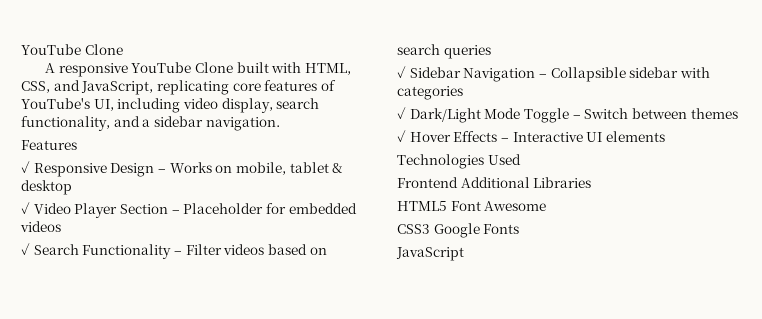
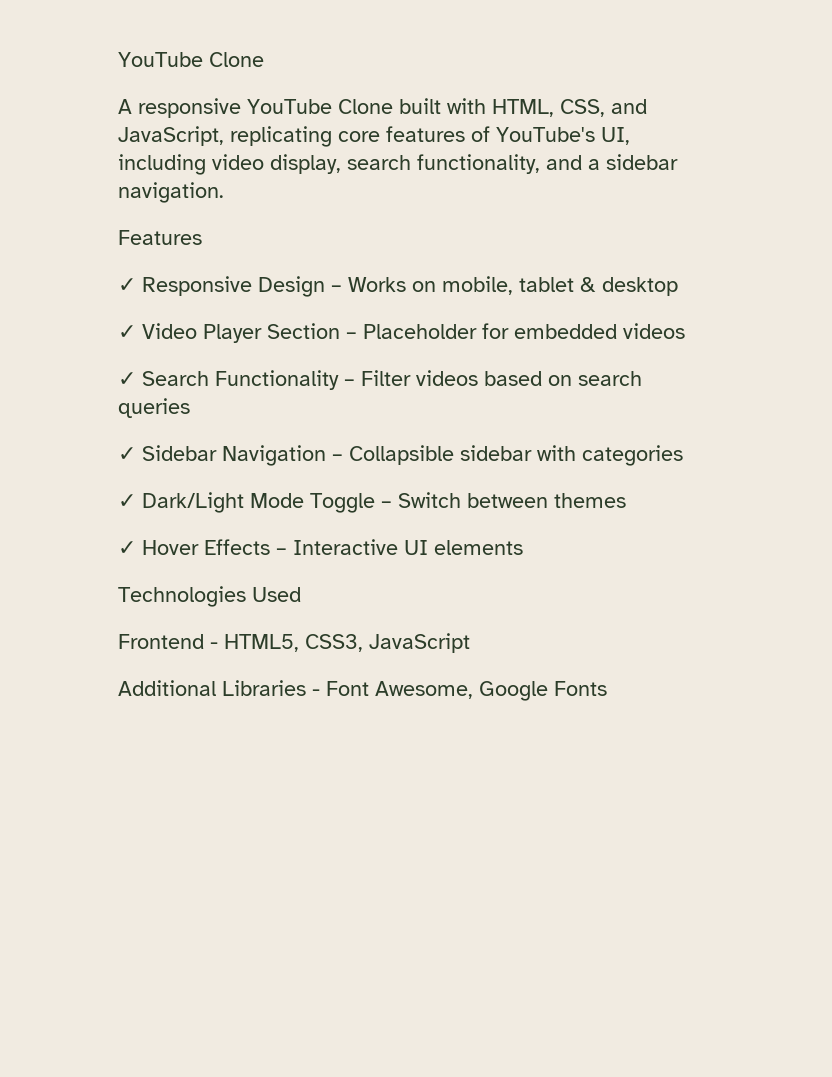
[460,177,592,188] [397,201,547,211] [397,224,430,234] Additional Libraries // HTML5 Font Awesome // CSS3 -> [210,633,470,653] [118,680,473,699] - HTML5, CSS3, JavaScript // Additional Libraries - Font Awesome,
[396,247,464,261] // JavaScript -> (607, 688) none

